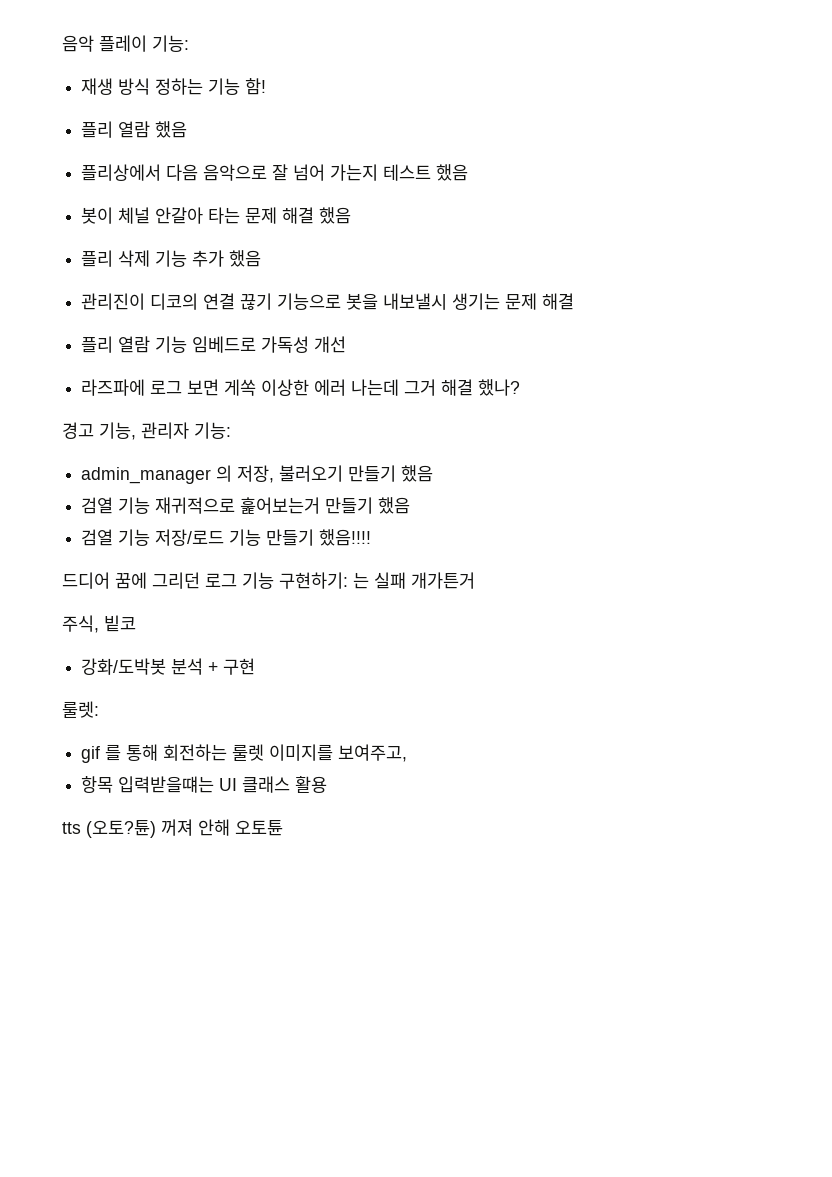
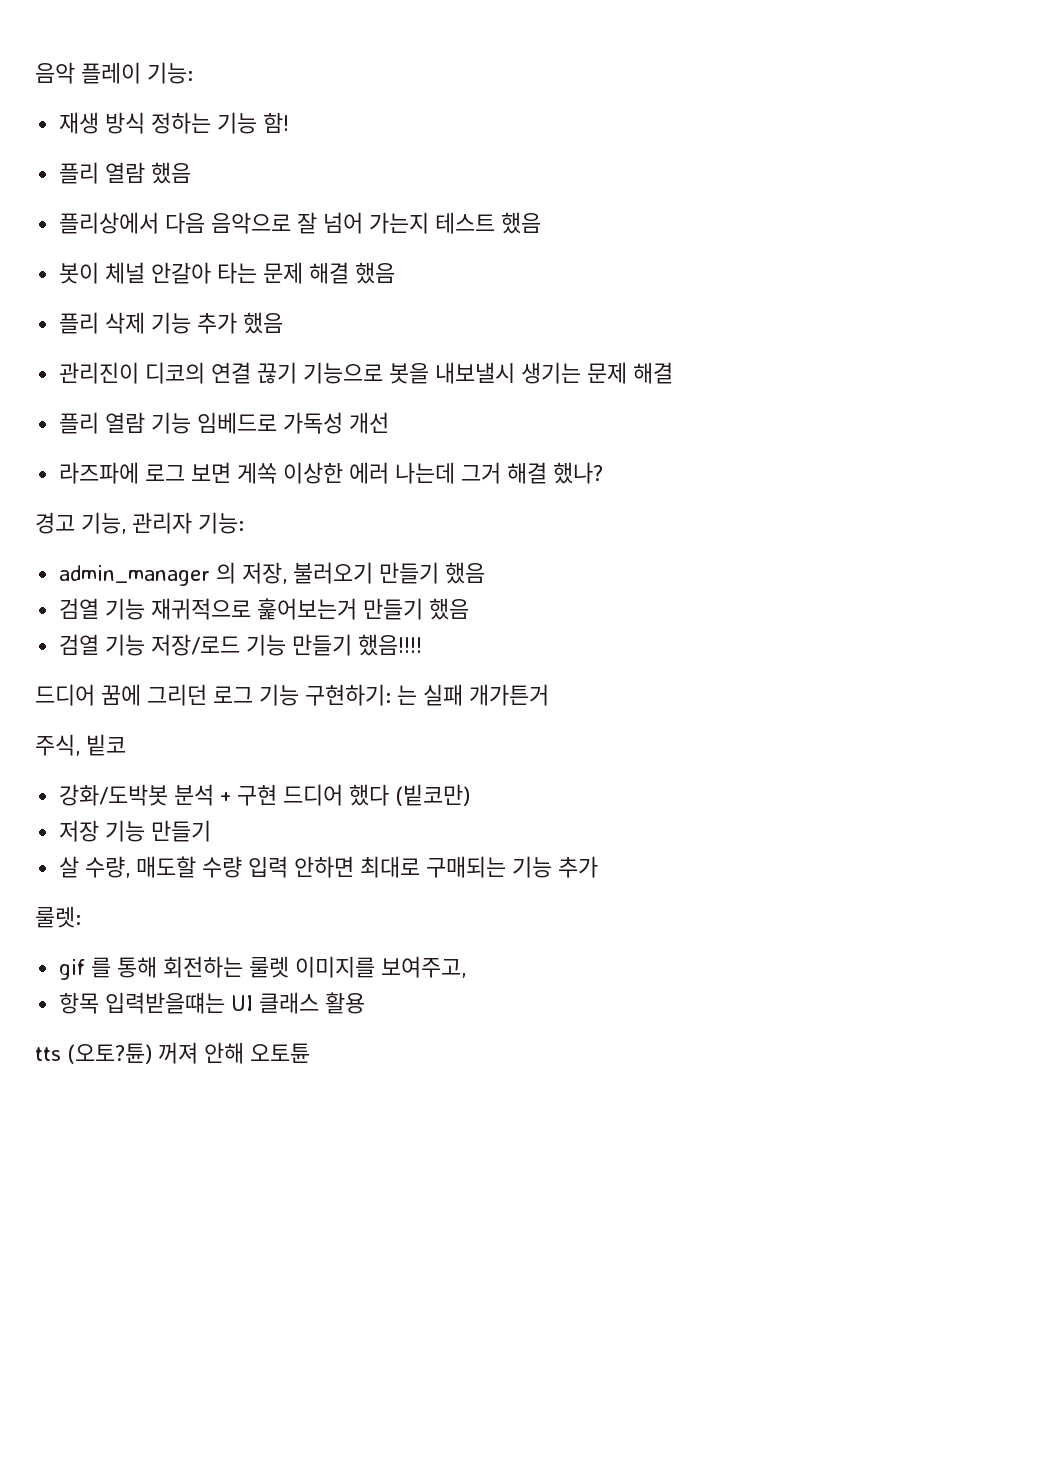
(256, 666) none -> [283,784,471,806] [59,820,212,842] [59,856,599,878] 드디어 했다 (빝코만) // 저장 기능 만들기 // 살 수량, 매도할 수량 입력 안하면 최대로 구매되는 기능 추가

